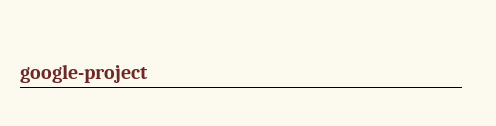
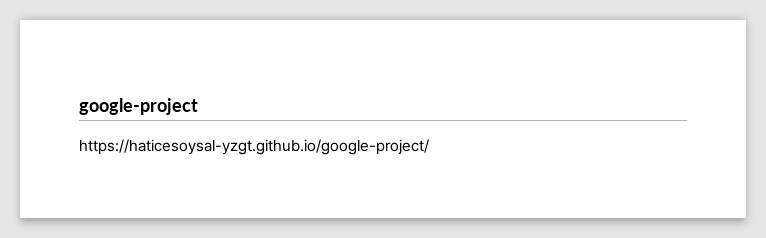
(148, 73) none -> [79,139,429,155] // https://haticesoysal-yzgt.github.io/google-project/

